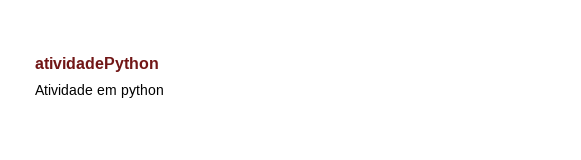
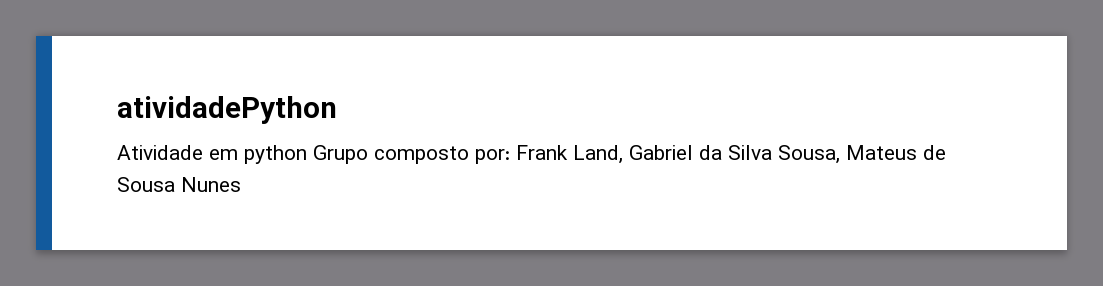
(164, 91) none -> [313,145,946,164] [117,177,241,192] Grupo composto por: Frank Land, Gabriel da Silva Sousa, Mateus de Sousa Nunes

